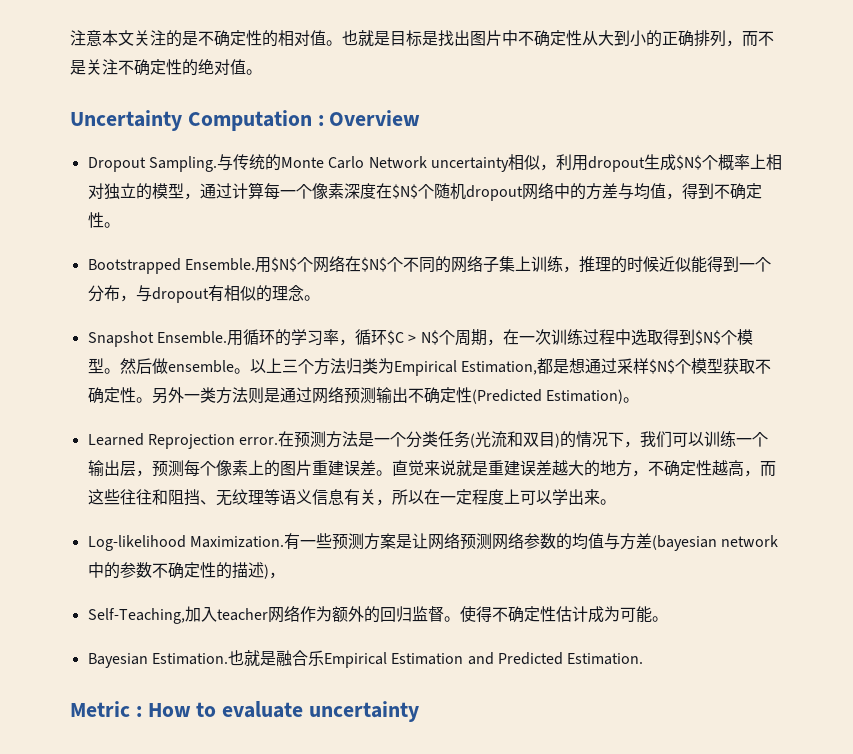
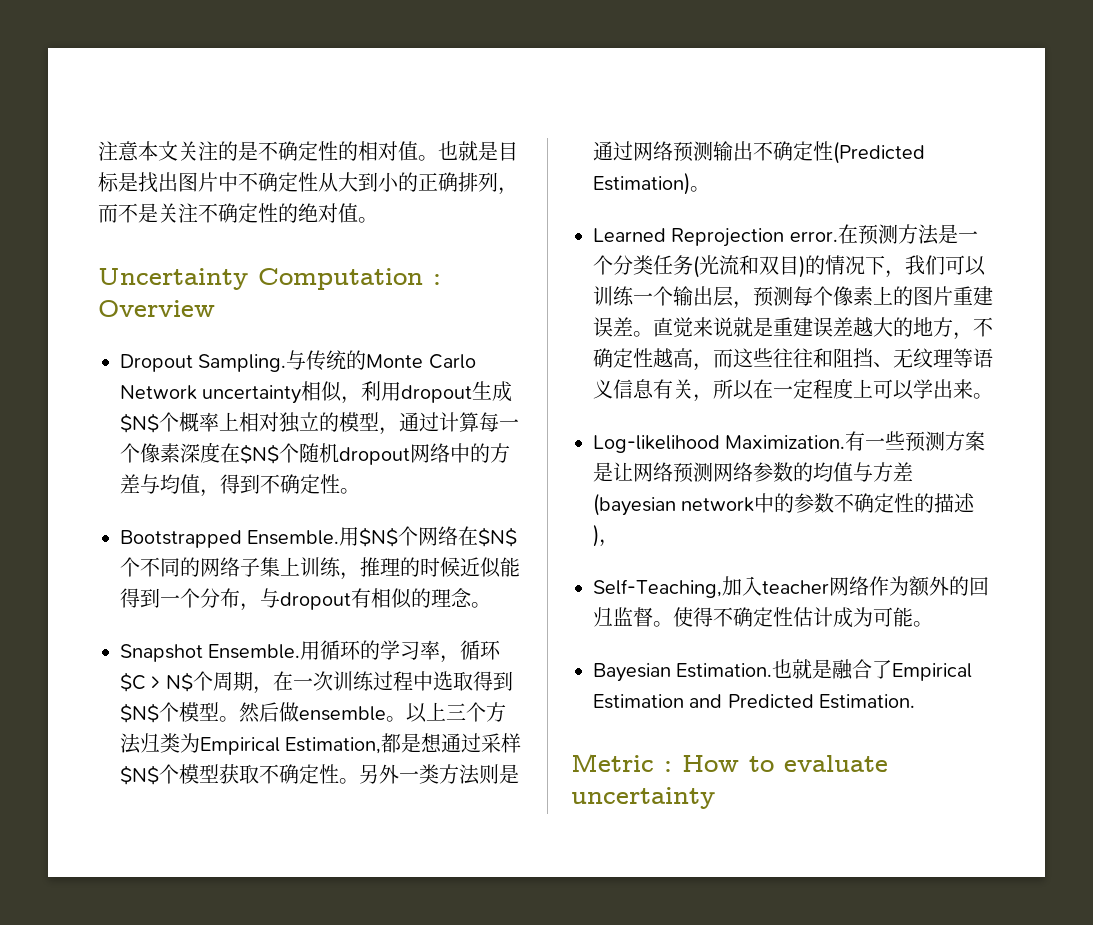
[307,650,324,666] 乐 -> [872,660,893,679] 了

